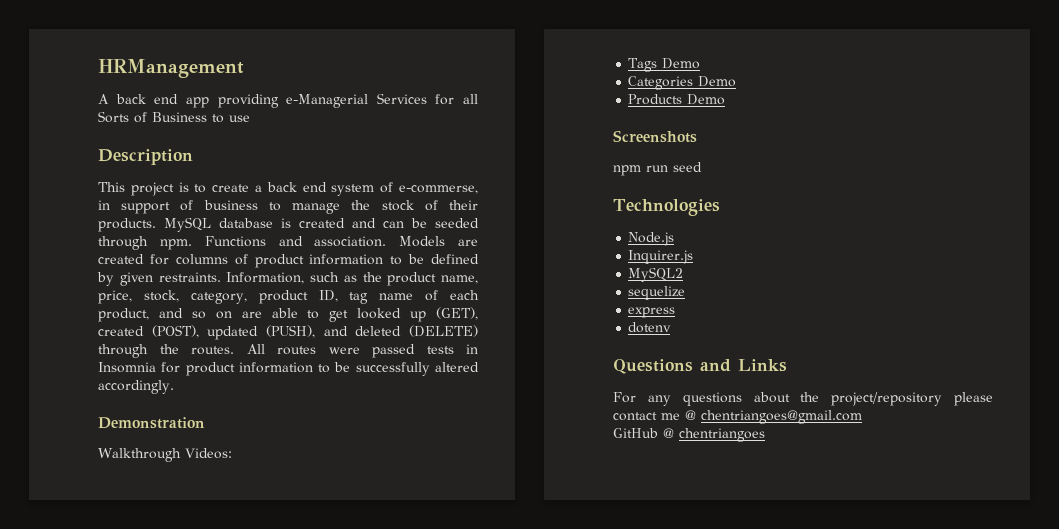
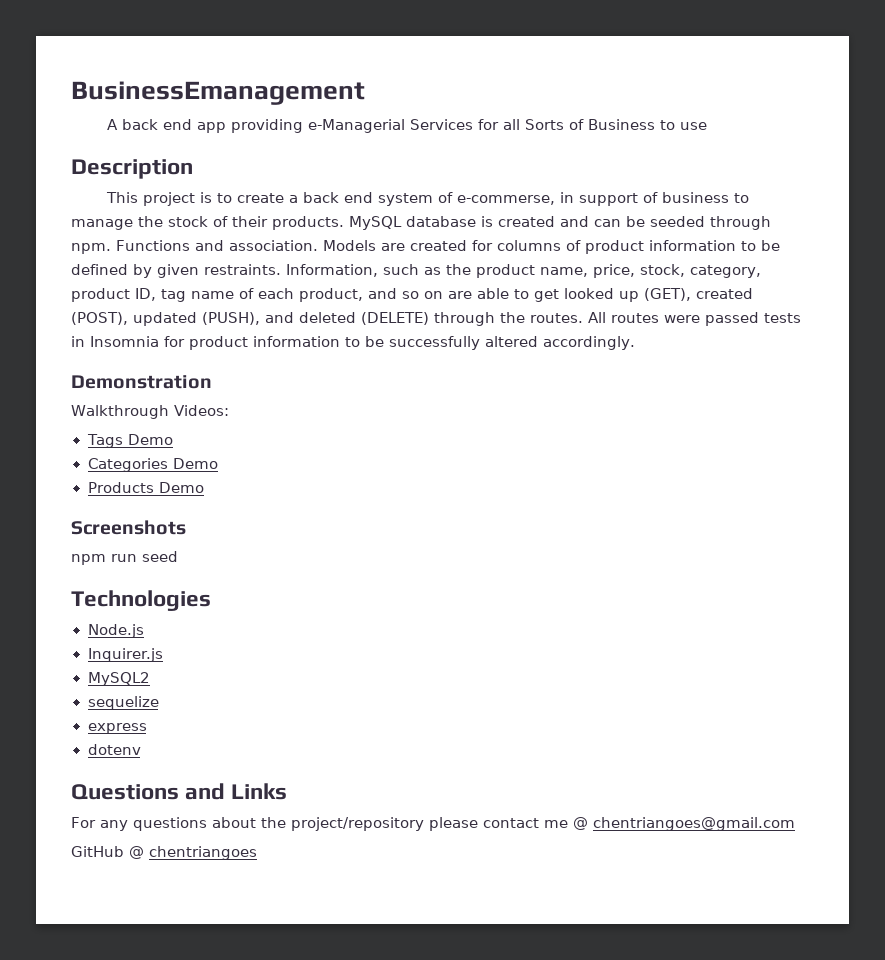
[98,59,244,78] HRManagement -> [71,81,365,105] BusinessEmanagement

